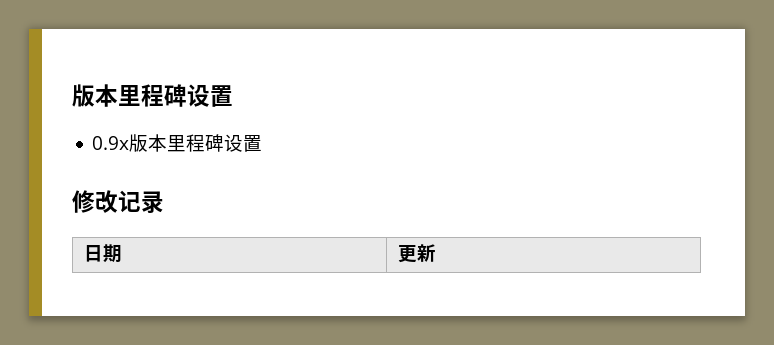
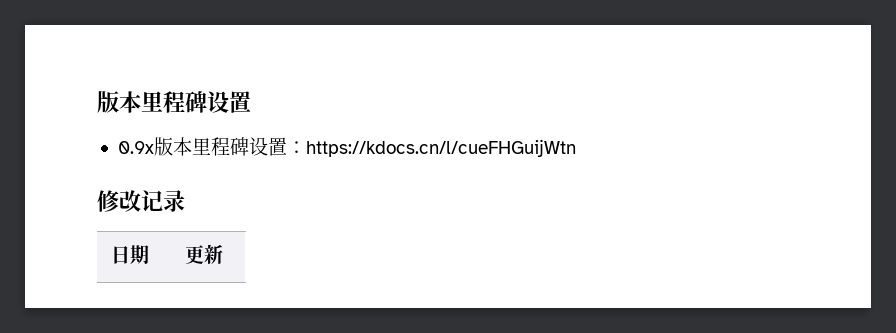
(263, 143) none -> [286,139,576,157] ：https://kdocs.cn/l/cueFHGuijWtn

